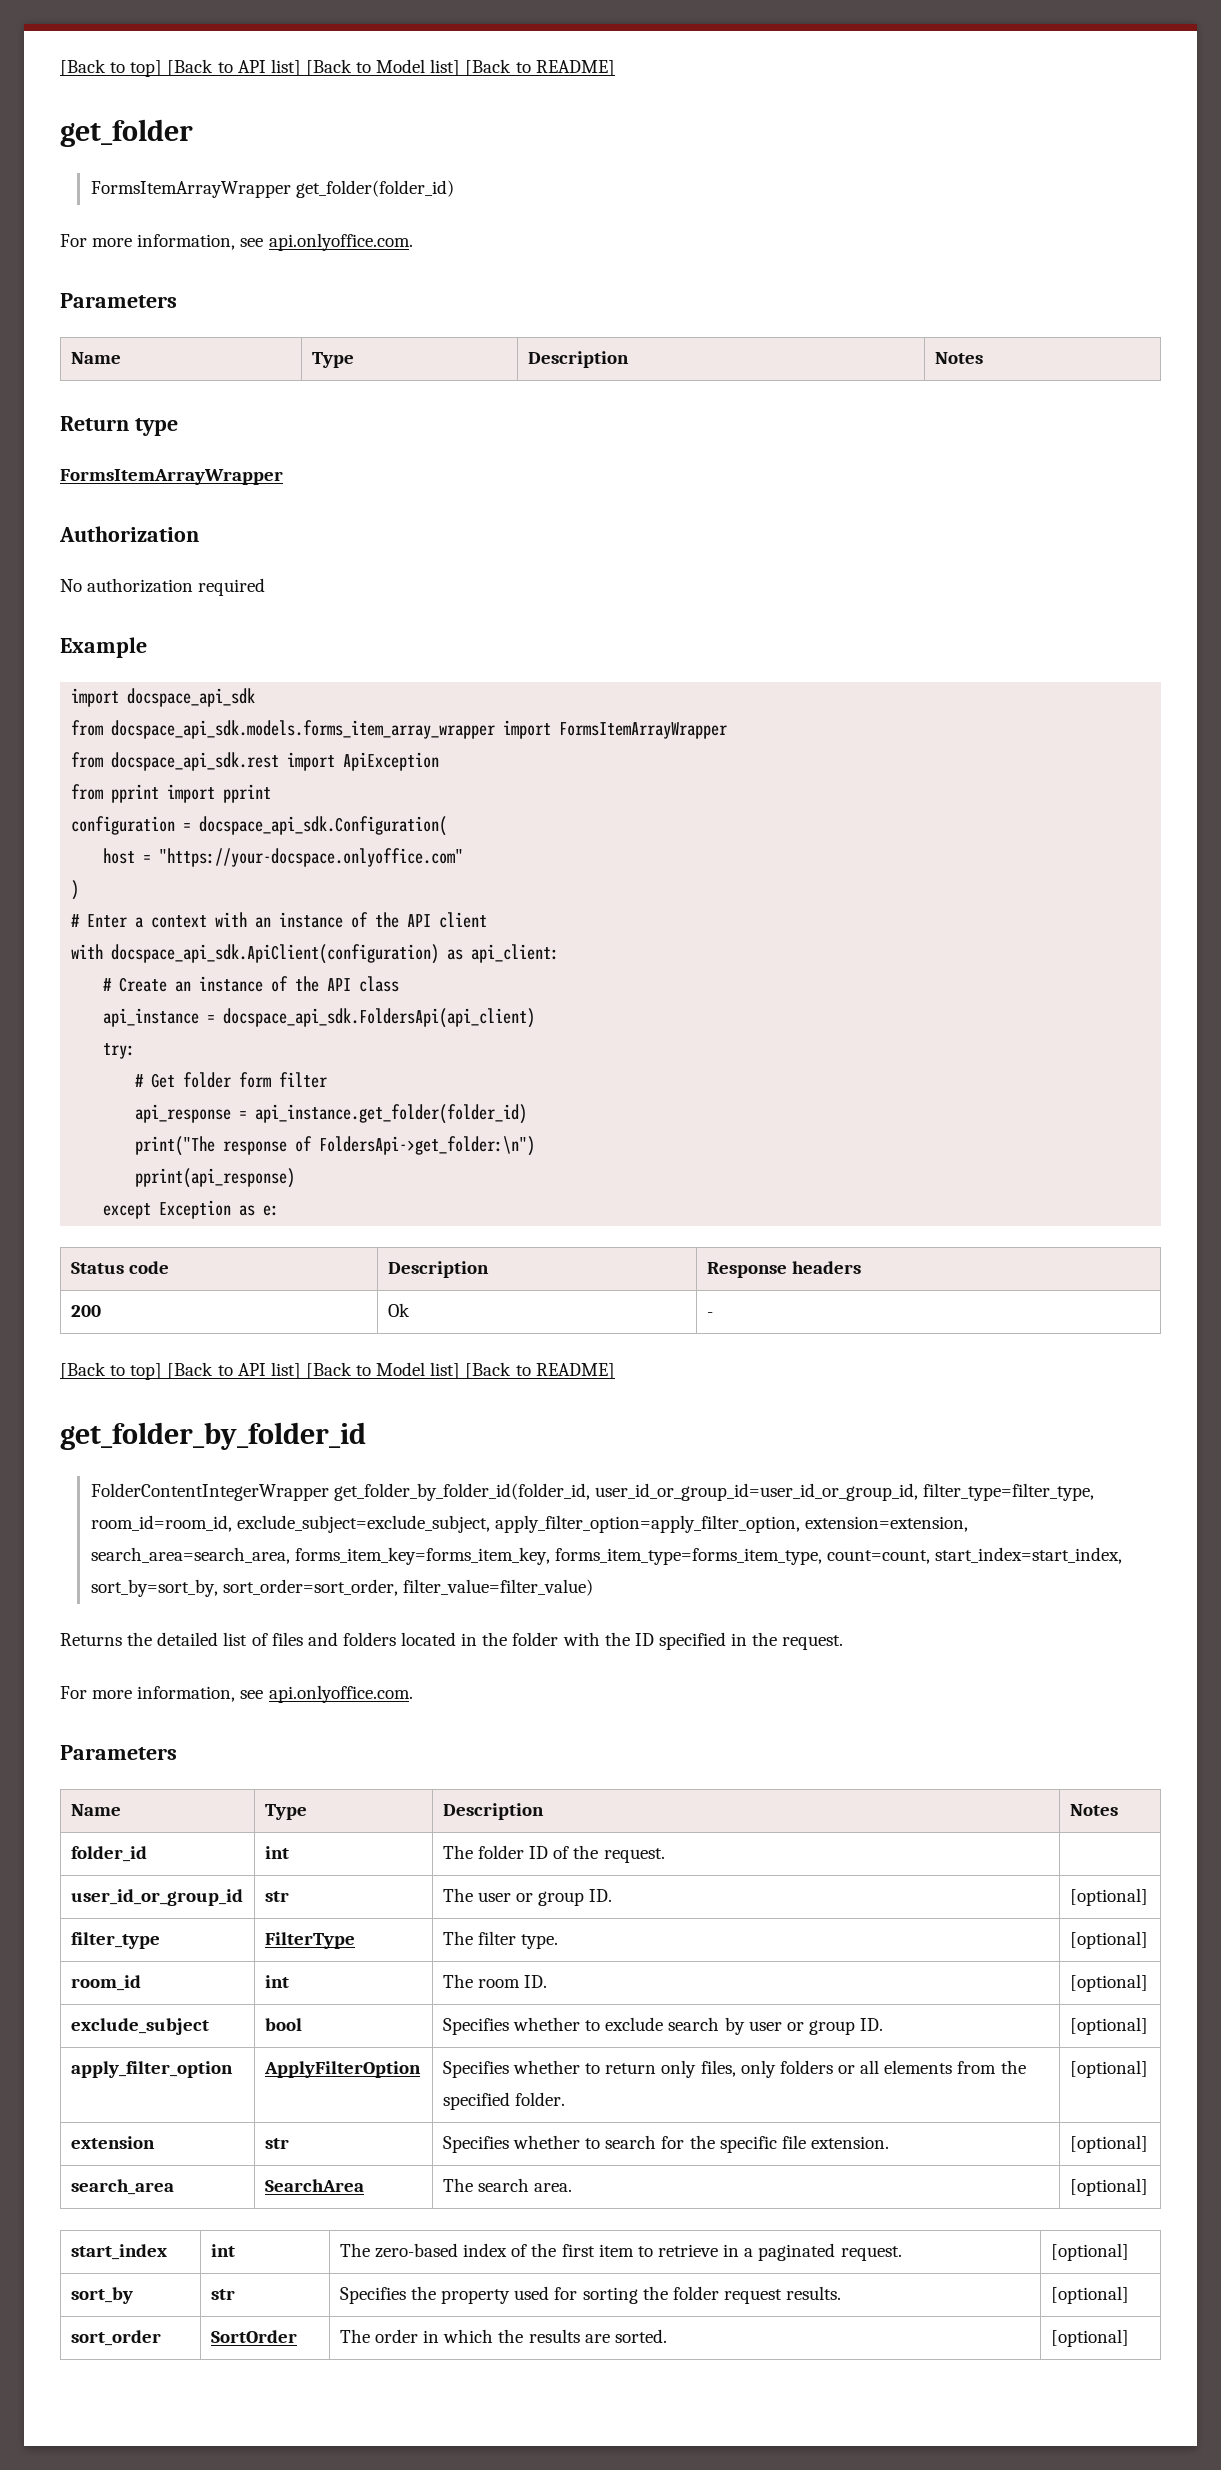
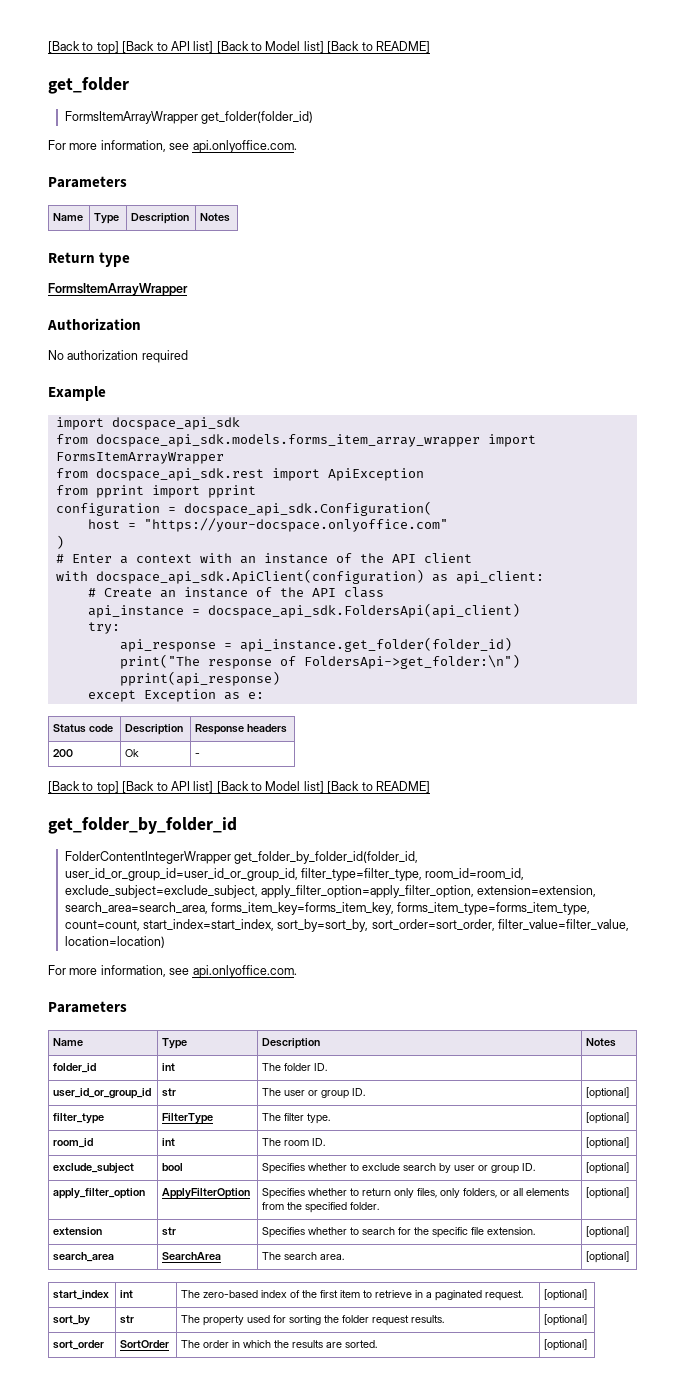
[135,1072,328,1088] // # Get folder form filter -> (120, 628) none
[403,1579,594,1596] [60,1632,844,1650] filter_value=filter_value) // Returns the detailed list of files and folders located in the folder with the ID specified in the request. -> [498,919,630,931] [64,936,165,948] filter_value=filter_value, location=location)
[529,1845,665,1863] ID of the request. -> [314,1063,328,1071] ID.
[779,2060,833,2074] folders -> [463,1188,498,1198] folders,
[339,2286,437,2304] Specifies the -> [181,1315,201,1323] The

